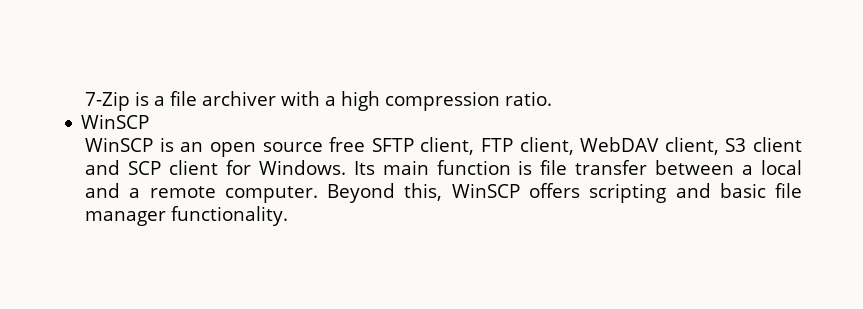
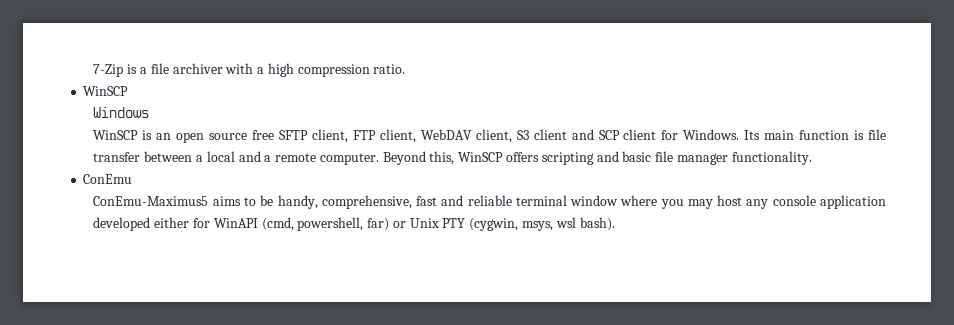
(150, 121) none -> [93,107,150,118] // Windows
(289, 216) none -> [83,174,133,184] [93,195,887,209] [93,217,615,231] // ConEmu // ConEmu-Maximus5 aims to be handy, comprehensive, fast and reliable terminal window where you may host any console application developed either for WinAPI (cmd, powershell, far) or Unix PTY (cygwin, msys, wsl bash).

